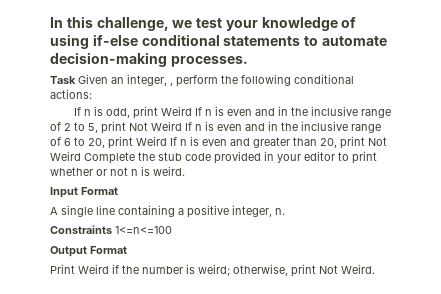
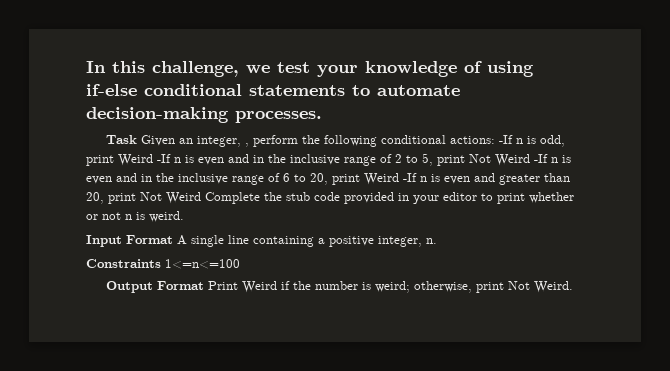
[73,107,81,116] // If -> [498,135,513,144] -If
[194,107,202,116] If -> [157,154,171,163] -If
[185,122,192,131] If -> [534,154,548,163] -If
[170,137,177,146] If -> [403,173,417,182] -If
(118, 191) // -> (173, 239) none
(127, 250) // -> (204, 285) none

